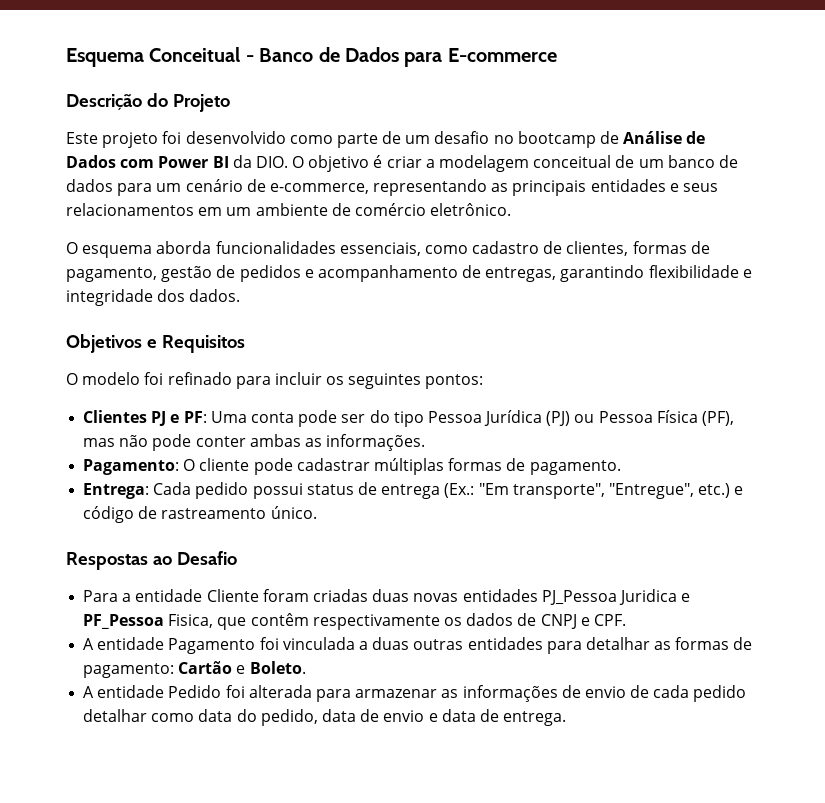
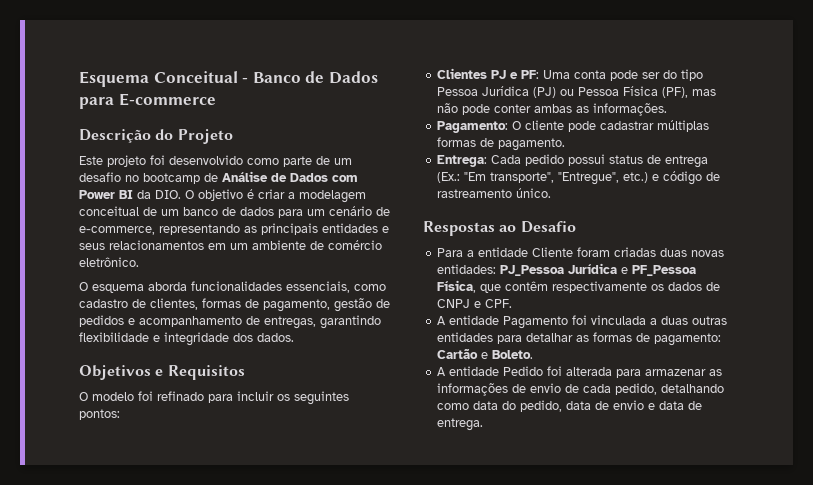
[462,589,677,605] entidades PJ_Pessoa Juridica -> [437,263,618,276] entidades: PJ_Pessoa Jurídica
[168,614,214,628] Fisica, -> [437,280,477,293] Física,
[693,685,747,702] [83,709,148,722] pedido detalhar -> [615,383,725,395] pedido, detalhando

